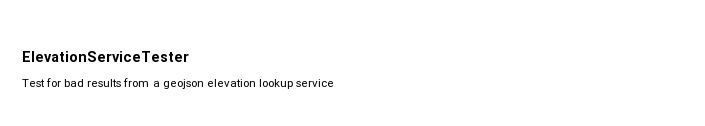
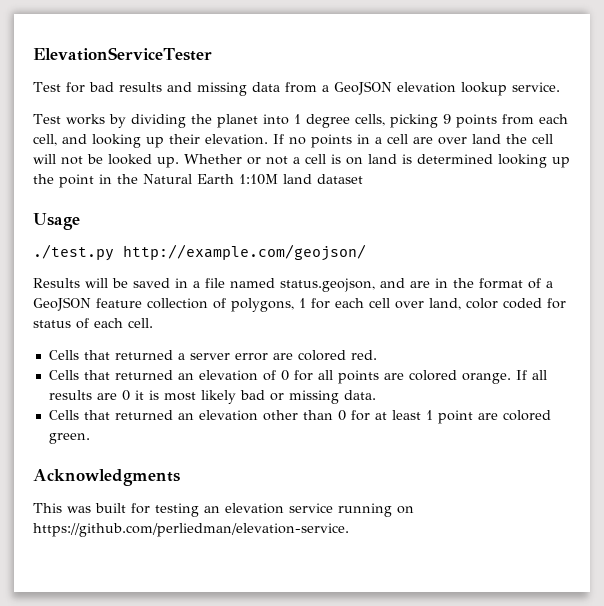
(122, 83) none -> [166,82,280,96] and missing data
[162,79,204,89] geojson -> [333,81,392,95] GeoJSON
[295,79,334,87] service -> [511,82,560,92] [33,114,568,128] [33,134,553,148] [33,154,570,168] [33,174,363,188] [33,213,80,230] [33,244,366,261] [33,278,553,292] [33,297,566,312] [33,318,153,329] [48,350,377,361] [48,370,547,384] [48,390,376,404] [48,410,551,424] [48,433,90,444] [33,469,180,486] [33,503,414,517] [33,523,349,537] service. // Test works by dividing the planet into 1 degree cells, picking 9 points from each cell, and looking up their elevation. If no points in a cell are over land the cell will not be looked up. Whether or not a cell is on land is determined looking up the point in the Natural Earth 1:10M land dataset // Usage // ./test.py http://example.com/geojson/ // Results will be saved in a file named status.geojson, and are in the format of a GeoJSON feature collection of polygons, 1 for each cell over land, color coded for status of each cell. // Cells that returned a server error are colored red. // Cells that returned an elevation of 0 for all points are colored orange. If all results are 0 it is most likely bad or missing data. // Cells that returned an elevation other than 0 for at least 1 point are colored green. // Acknowledgments // This was built for testing an elevation service running on https://github.com/perliedman/elevation-service.

